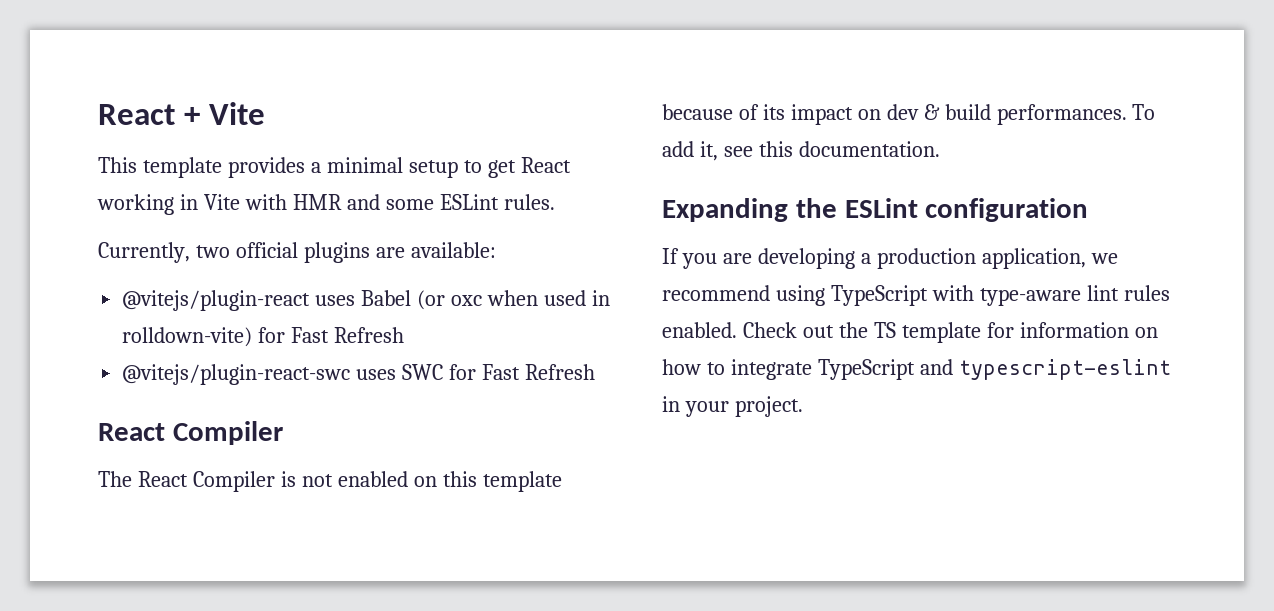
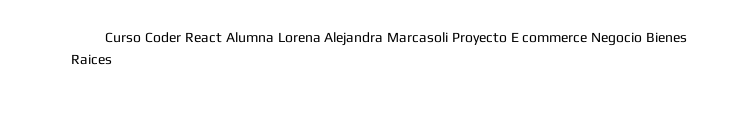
[98,102,265,125] [98,157,571,178] [97,194,555,215] [98,242,496,263] [122,290,610,311] [122,327,405,347] [122,364,595,385] [98,421,283,445] [98,471,562,492] [662,104,1156,125] [662,141,940,161] [662,198,1089,222] [662,248,1118,269] [662,285,1170,306] [662,322,1158,343] [662,359,1171,380] [662,396,803,417] React + Vite // This template provides a minimal setup to get React working in Vite with HMR and some ESLint rules. // Currently, two official plugins are available: // @vitejs/plugin-react uses Babel (or oxc when used in rolldown-vite) for Fast Refresh // @vitejs/plugin-react-swc uses SWC for Fast Refresh // React Compiler // The React Compiler is not enabled on this template because of its impact on dev & build performances. To add it, see this documentation. // Expanding the ESLint configuration // If you are developing a production application, we recommend using TypeScript with type-aware lint rules enabled. Check out the TS template for information on how to integrate TypeScript and typescript-eslint in your project. -> [105,32,687,46] [71,54,112,65] Curso Coder React Alumna Lorena Alejandra Marcasoli Proyecto E commerce Negocio Bienes Raices

